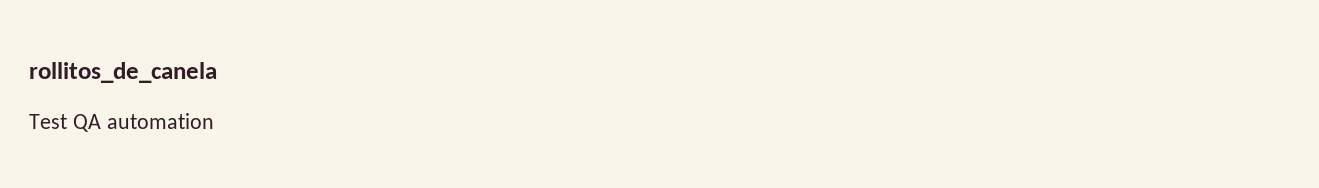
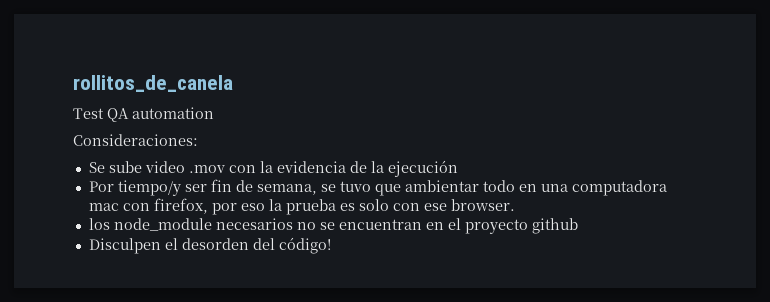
(214, 121) none -> [73,134,198,146] [88,160,458,177] [88,179,667,196] [88,198,515,215] [88,218,578,234] [88,237,331,254] // Consideraciones: // Se sube video .mov con la evidencia de la ejecución // Por tiempo/y ser fin de semana, se tuvo que ambientar todo en una computadora mac con firefox, por eso la prueba es solo con ese browser. // los node_module necesarios no se encuentran en el proyecto github // Disculpen el desorden del código!

